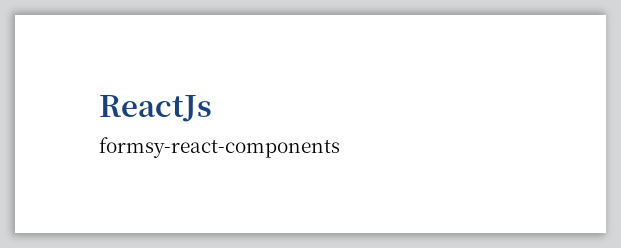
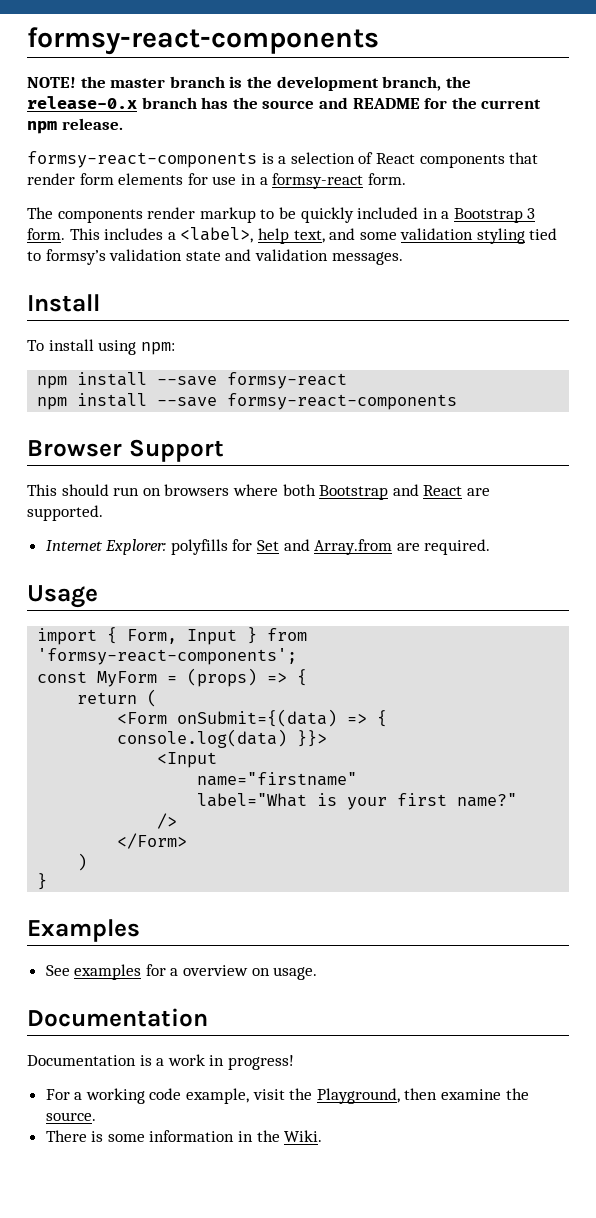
[99,95,212,122] [99,137,340,158] ReactJs // formsy-react-components -> [27,27,379,55] [27,76,471,91] [27,96,542,109] [27,118,123,134] [27,151,539,168] [27,173,406,189] [27,207,536,223] [27,227,558,244] [27,249,403,265] [27,294,100,312] [27,339,175,355] [37,372,348,389] [37,393,458,410] [27,439,224,462] [27,484,490,500] [27,505,103,521] [45,539,491,555] [27,585,98,608] [37,627,308,645] [37,648,298,665] [37,668,308,687] [77,689,158,707] [117,709,388,727] [117,729,328,748] [157,752,218,768] [197,772,358,786] [197,793,518,810] [157,813,178,829] [117,833,188,849] [77,853,88,871] [37,873,48,890] [27,919,140,942] [45,964,318,980] [27,1008,208,1027] [27,1054,294,1070] [45,1088,529,1104] [45,1112,96,1121] [45,1130,323,1142] formsy-react-components // NOTE! the master branch is the development branch, the release-0.x branch has the source and README for the current npm release. // formsy-react-components is a selection of React components that render form elements for use in a formsy-react form. // The components render markup to be quickly included in a Bootstrap 3 form. This includes a <label>, help text, and some validation styling tied to formsy’s validation state and validation messages. // Install // To install using npm: // npm install --save formsy-react // npm install --save formsy-react-components // Browser Support // This should run on browsers where both Bootstrap and React are supported. // Internet Explorer: polyfills for Set and Array.from are required. // Usage // import { Form, Input } from 'formsy-react-components'; // const MyForm = (props) => { // return ( // <Form onSubmit={(data) => { console.log(data) }}> // <Input // name="firstname" // label="What is your first name?" // /> // </Form> // ) // } // Examples // See examples for a overview on usage. // Documentation // Documentation is a work in progress! // For a working code example, visit the Playground, then examine the source. // There is some information in the Wiki.

